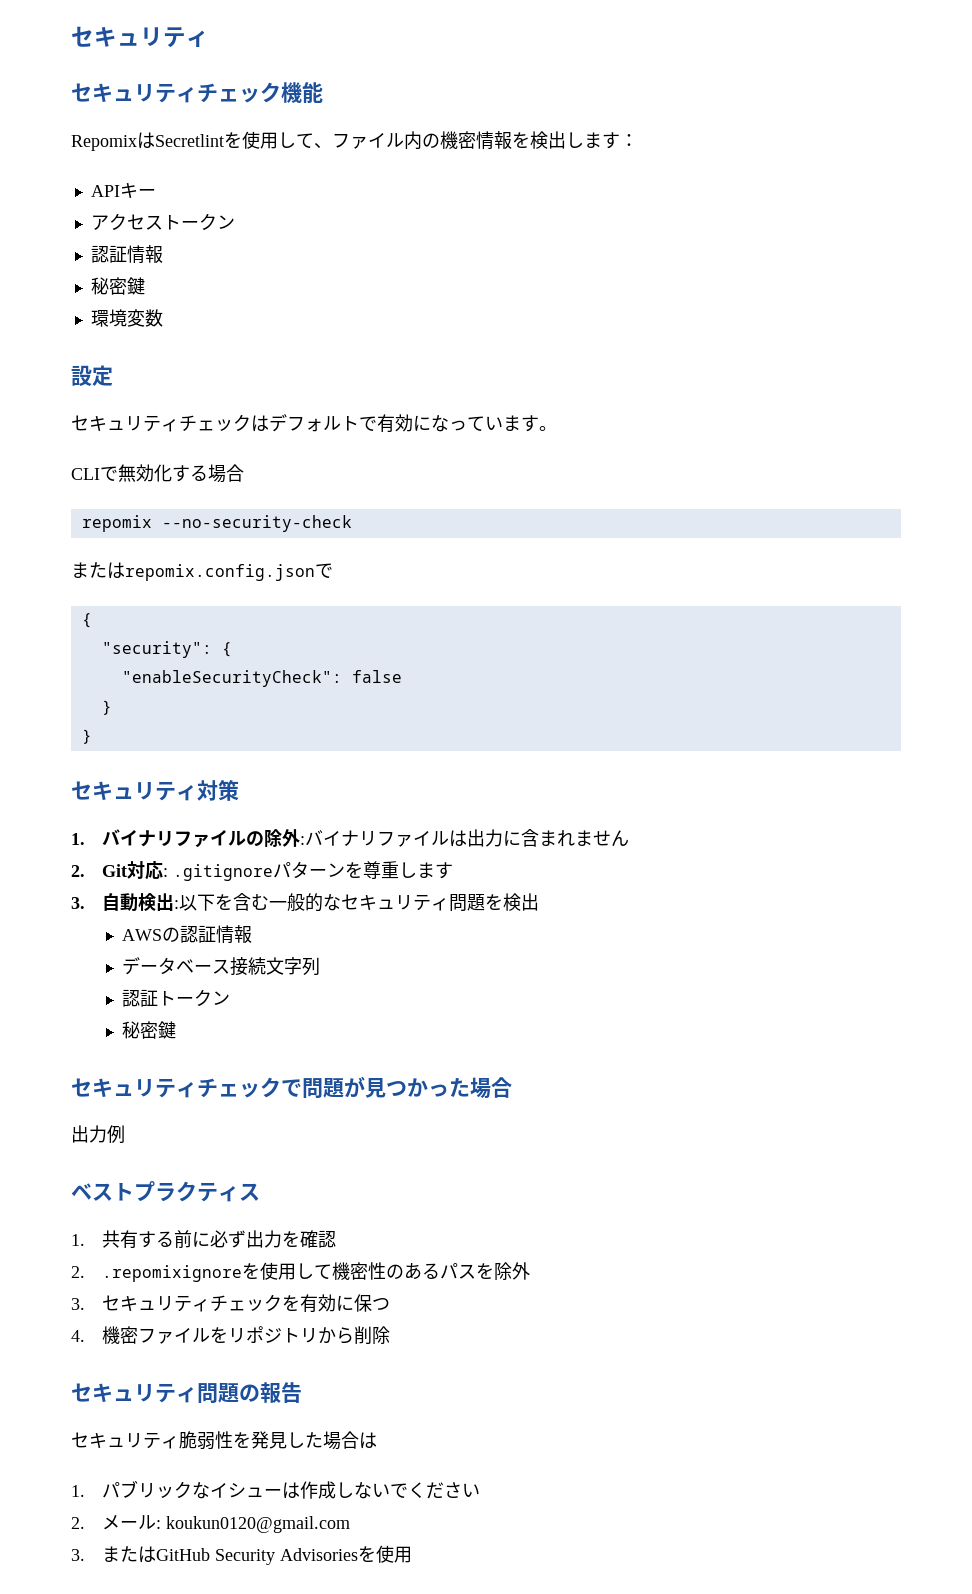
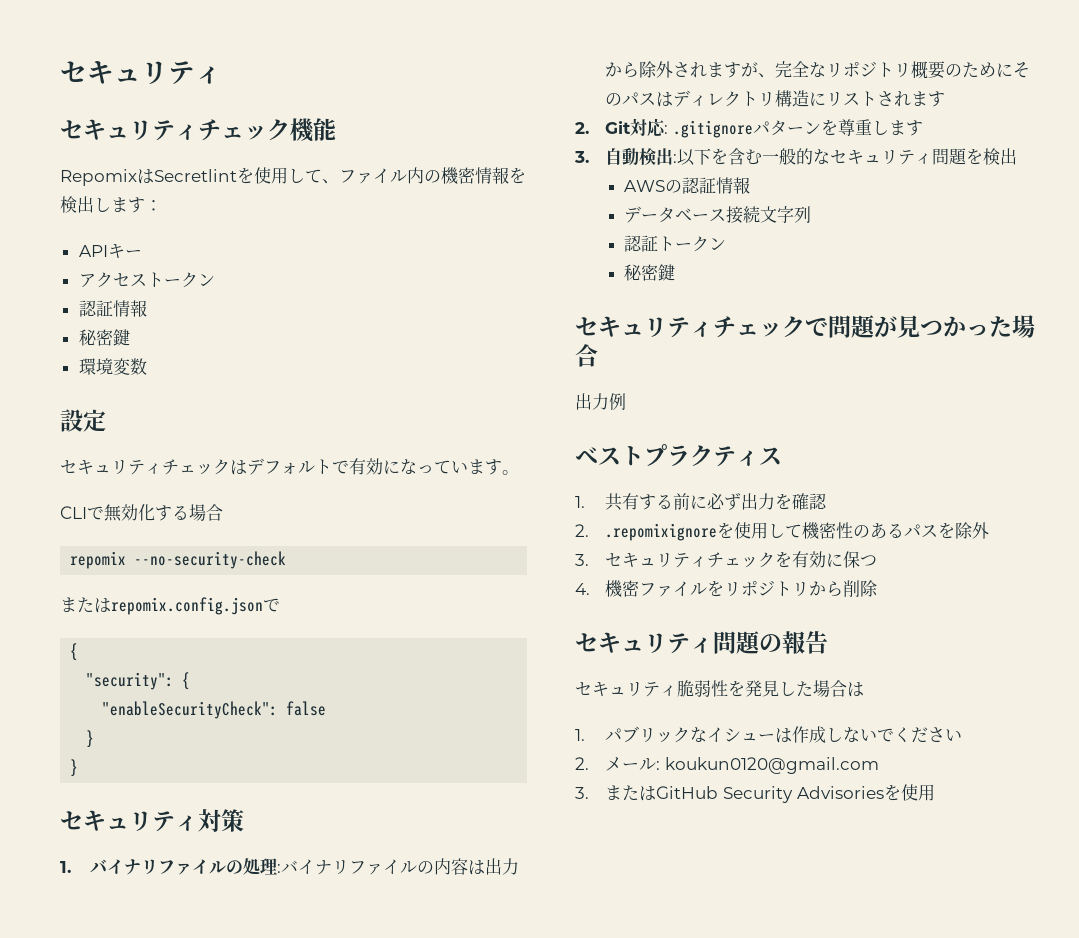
[264,829,301,847] 除外 -> [243,858,278,875] 処理
[449,829,630,847] は出力に含まれません -> [417,858,520,875] [605,61,1031,79] [605,90,946,107] の内容は出力から除外されますが、完全なリポジトリ概要のためにそのパスはディレクトリ構造にリストされます

